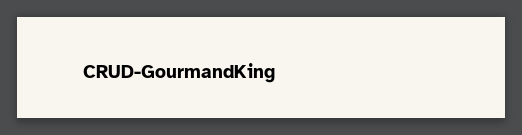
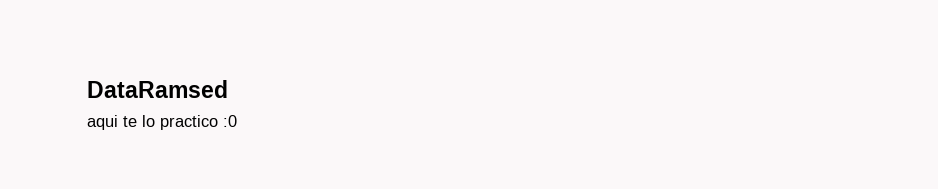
[83,63,275,83] CRUD-GourmandKing -> [87,80,228,98] [87,115,237,130] DataRamsed // aqui te lo practico :0

